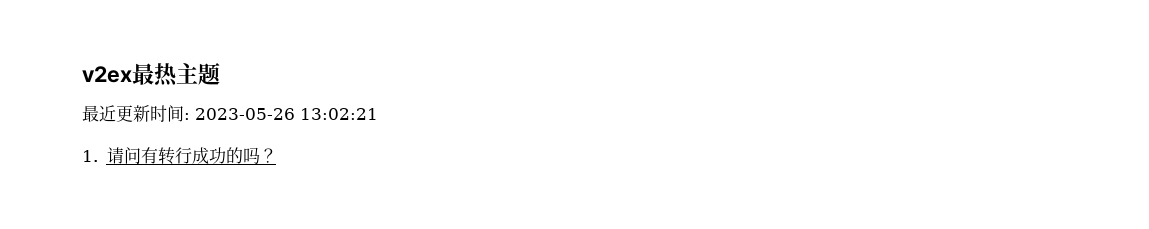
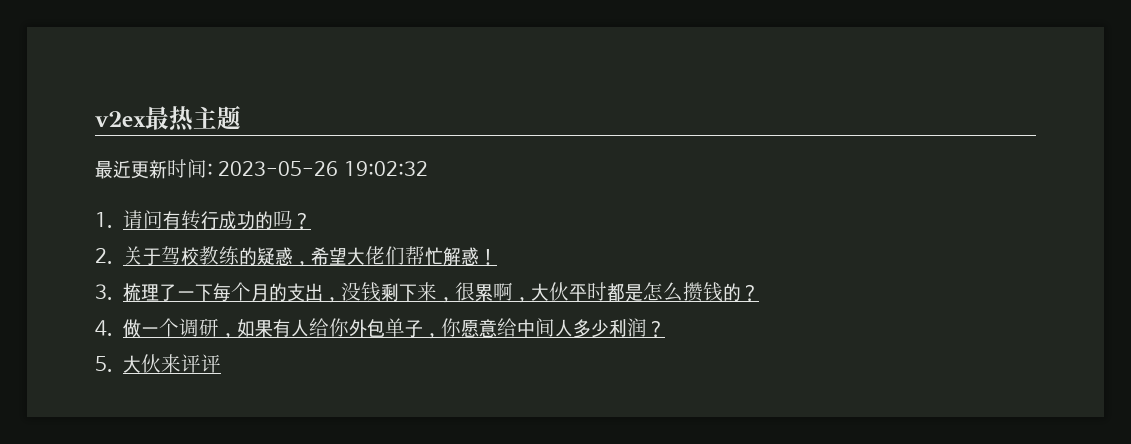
[300,108,378,120] 13:02:21 -> [343,161,428,176] 19:02:32
(277, 155) none -> [95,246,497,267] [95,282,759,303] [95,318,665,339] [95,354,221,373] // 2.关于驾校教练的疑惑，希望大佬们帮忙解惑！ // 3.梳理了一下每个月的支出，没钱剩下来，很累啊，大伙平时都是怎么攒钱的？ // 4.做一个调研，如果有人给你外包单子，你愿意给中间人多少利润？ // 5.大伙来评评

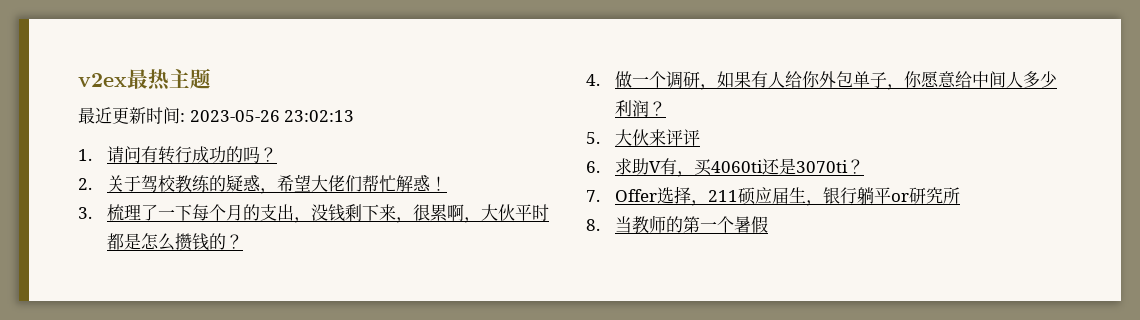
[343,161,428,176] 19:02:32 -> [284,110,355,122] 23:02:13
(221, 363) none -> [586,158,864,177] [586,186,960,206] [586,215,768,234] // 6.求助V有，买4060ti还是3070ti？ // 7. Offer选择，211硕应届生，银行躺平or研究所 // 8.当教师的第一个暑假

